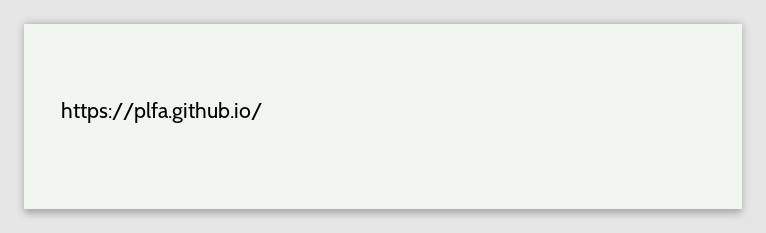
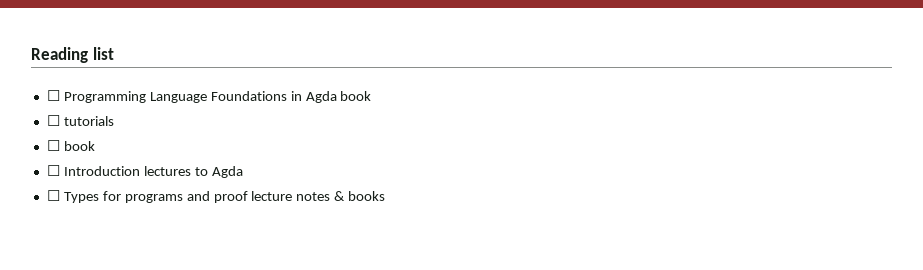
[61,102,262,123] https://plfa.github.io/ -> [31,47,114,63] [46,90,372,103] [46,115,114,126] [46,140,95,151] [46,165,243,178] [46,190,386,203] Reading list // ☐ Programming Language Foundations in Agda book // ☐ tutorials // ☐ book // ☐ Introduction lectures to Agda // ☐ Types for programs and proof lecture notes & books

